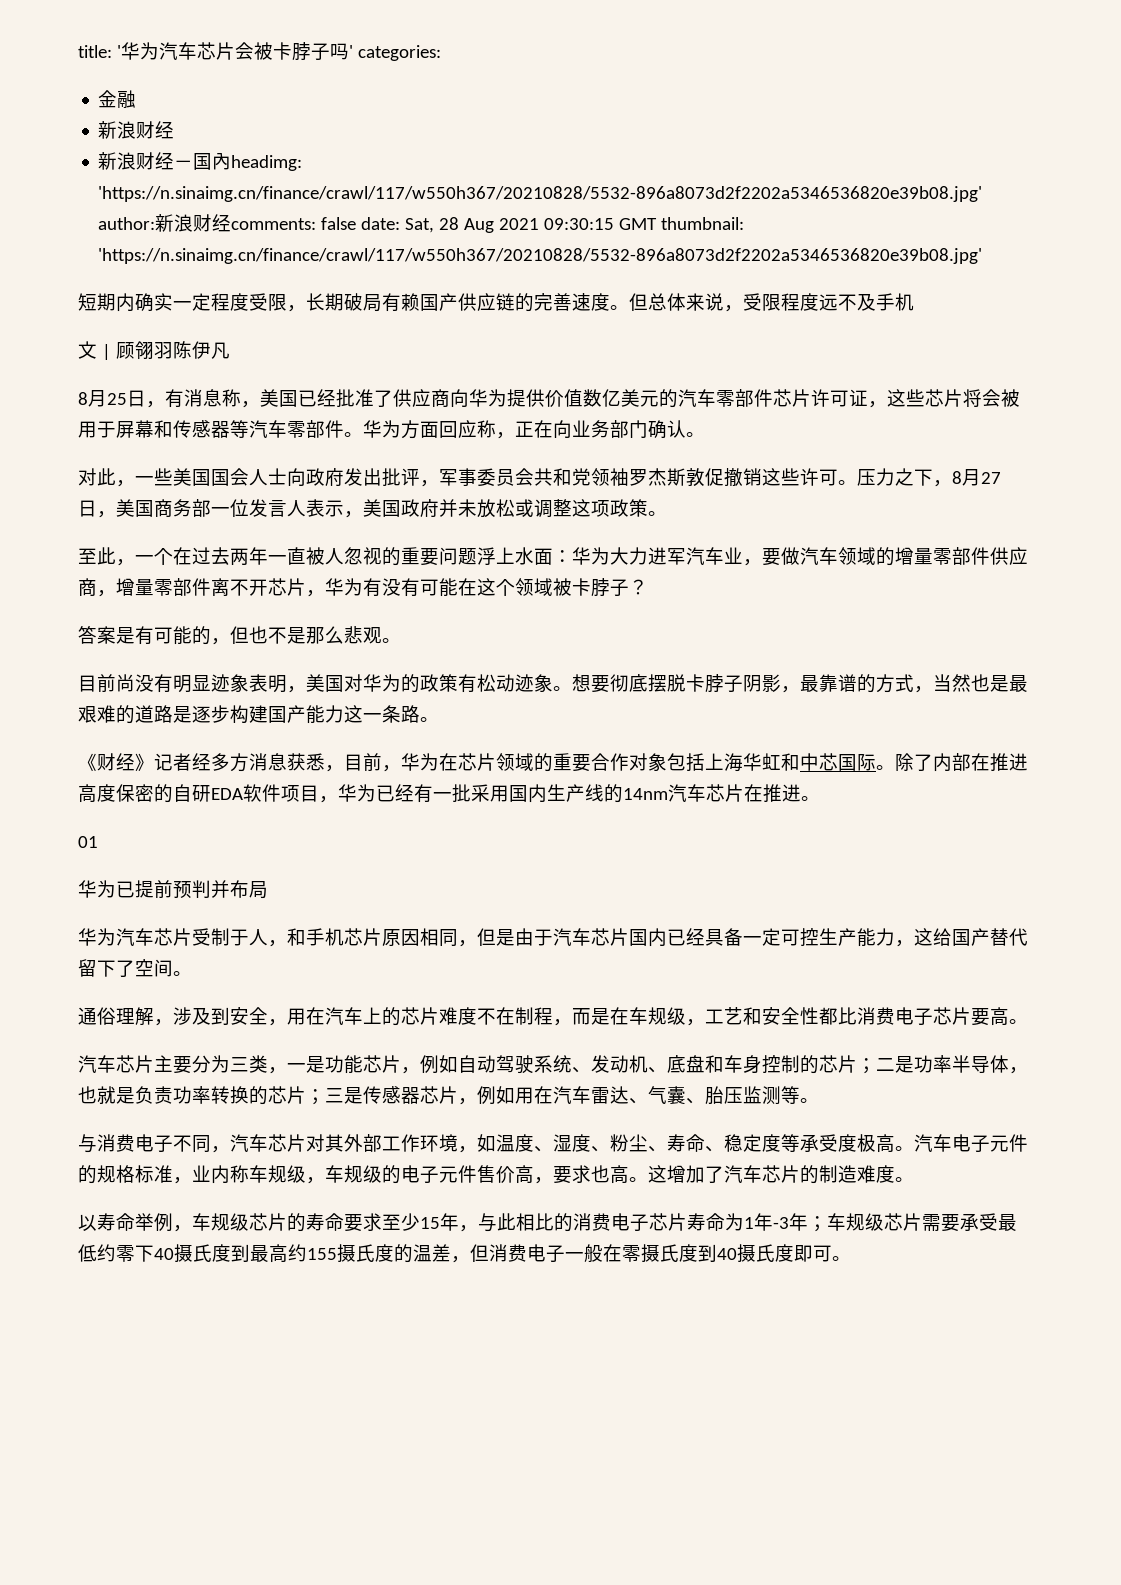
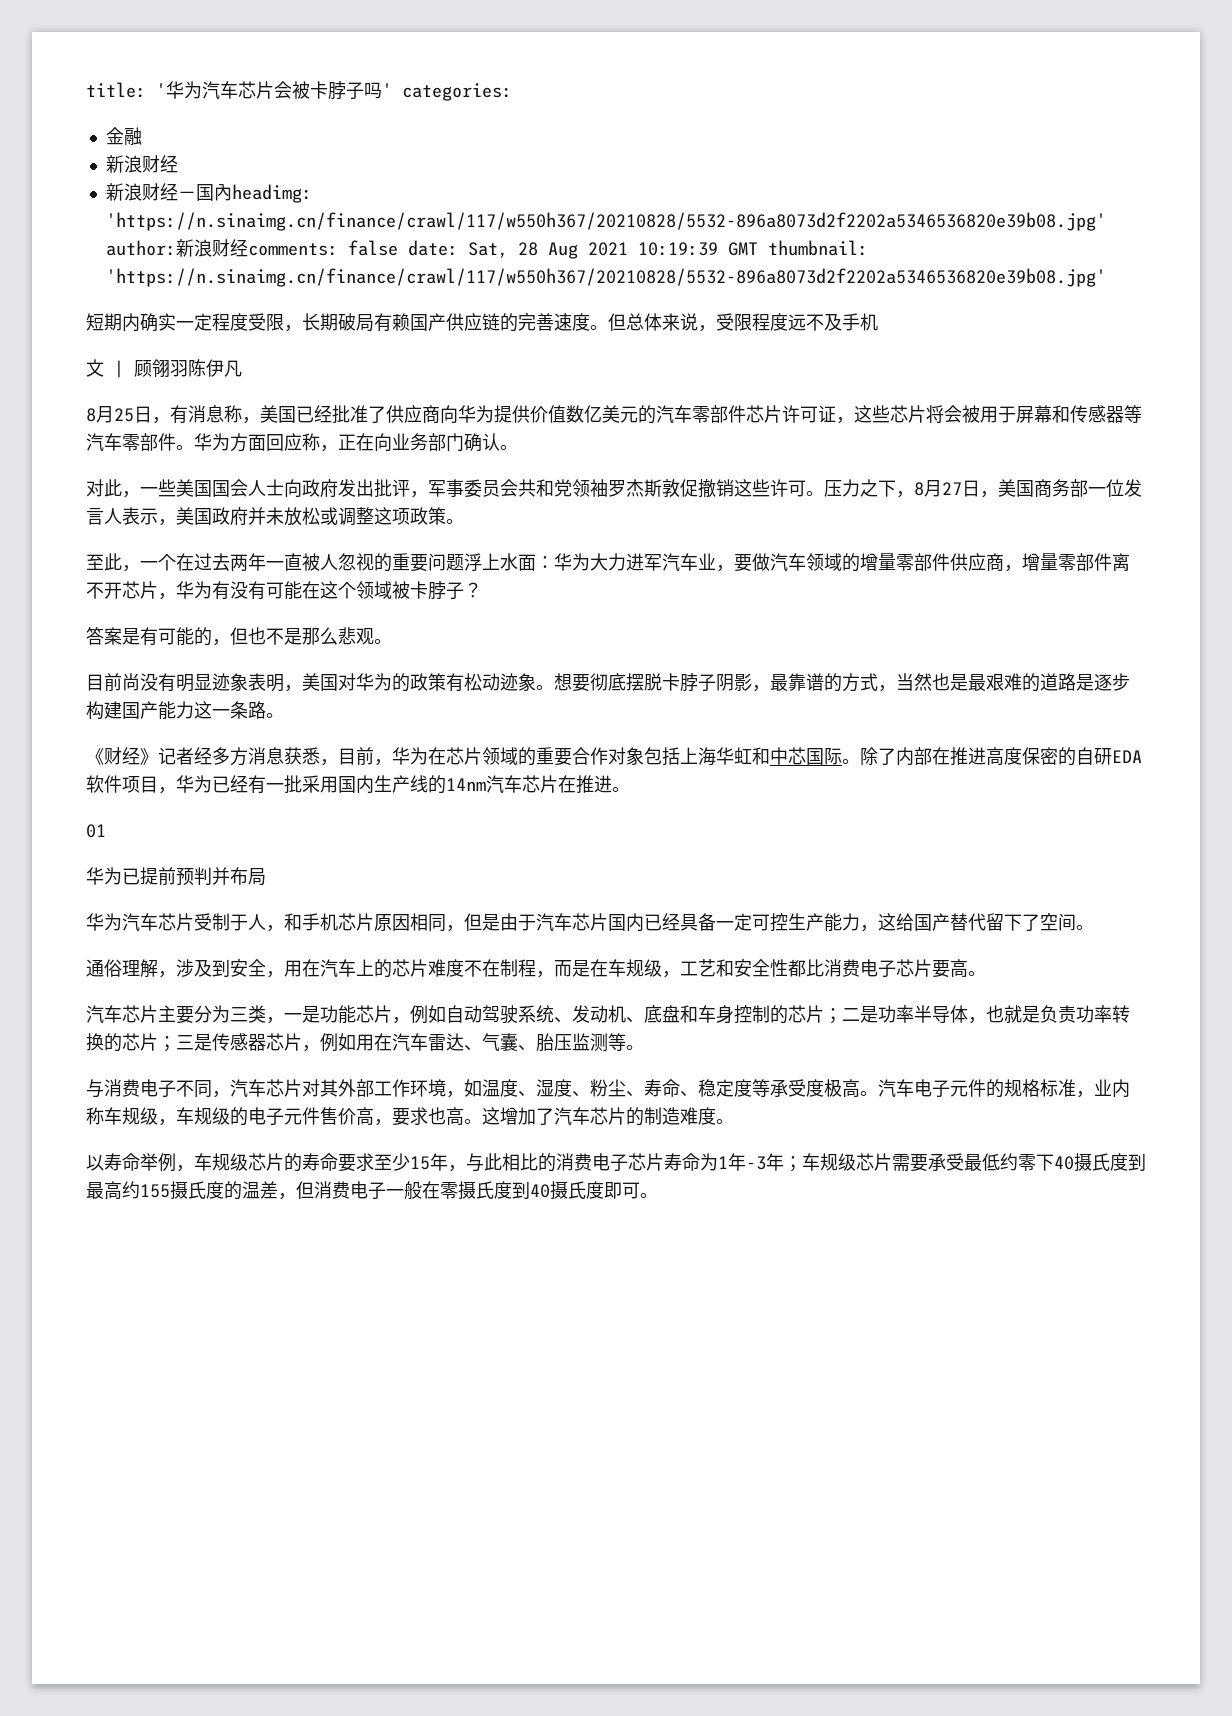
[544,218,615,230] 09:30:15 -> [637,242,718,256] 10:19:39

